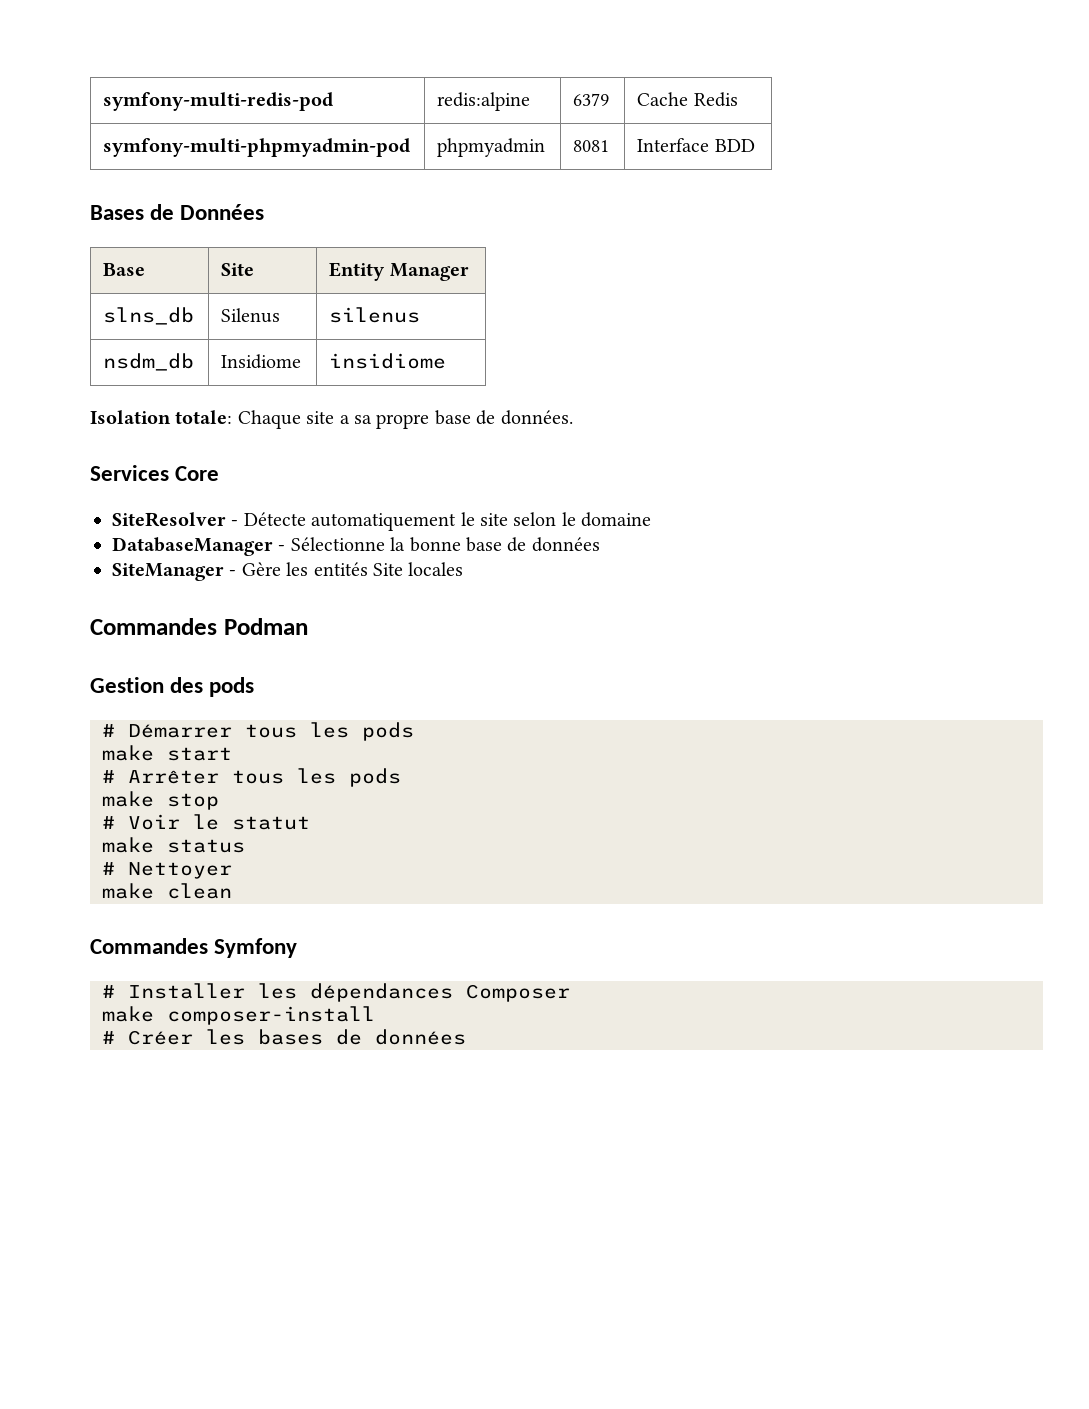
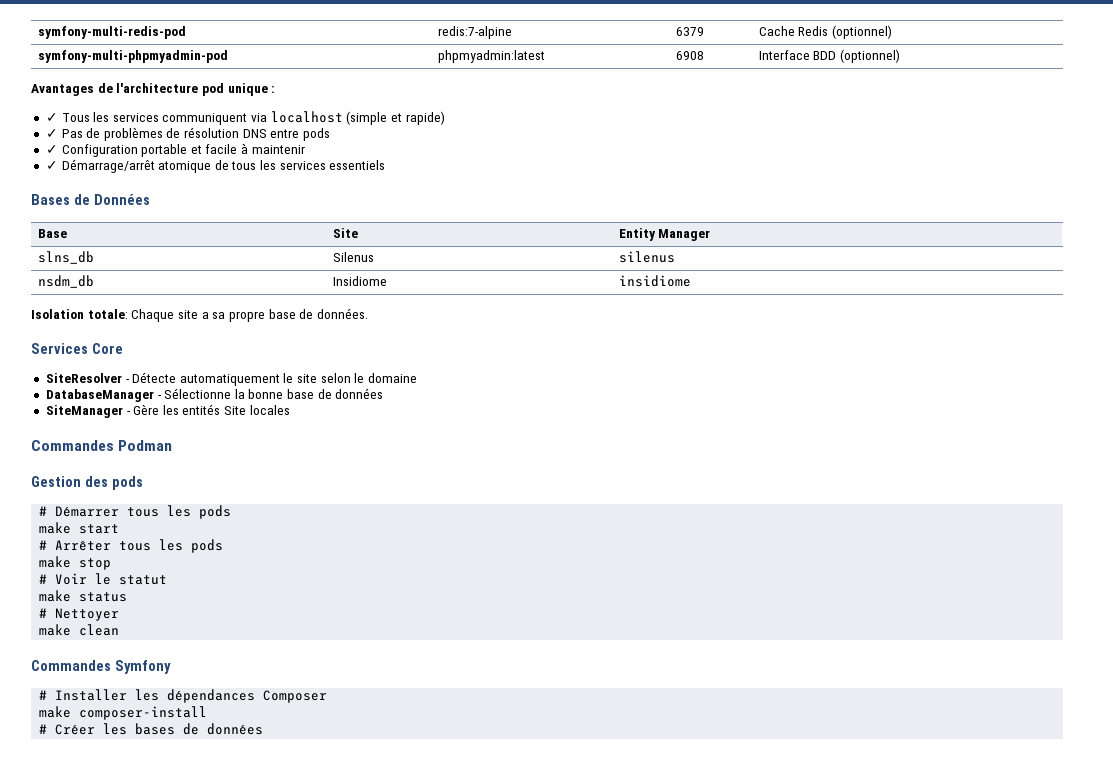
[437,92,531,111] redis:alpine -> [437,26,512,39] redis:7-alpine
(738, 99) none -> [831,25,892,39] (optionnel)
[437,138,546,157] [573,140,610,152] phpmyadmin | 8081 -> [437,50,545,63] [675,51,704,60] phpmyadmin:latest | 6908
(755, 145) none -> [839,49,900,63] [31,83,276,96] [45,111,445,125] [45,127,331,141] [45,143,305,157] [45,159,386,173] (optionnel) // Avantages de l'architecture pod unique : // ✓ Tous les services communiquent via localhost (simple et rapide) // ✓ Pas de problèmes de résolution DNS entre pods // ✓ Configuration portable et facile à maintenir // ✓ Démarrage/arrêt atomique de tous les services essentiels

